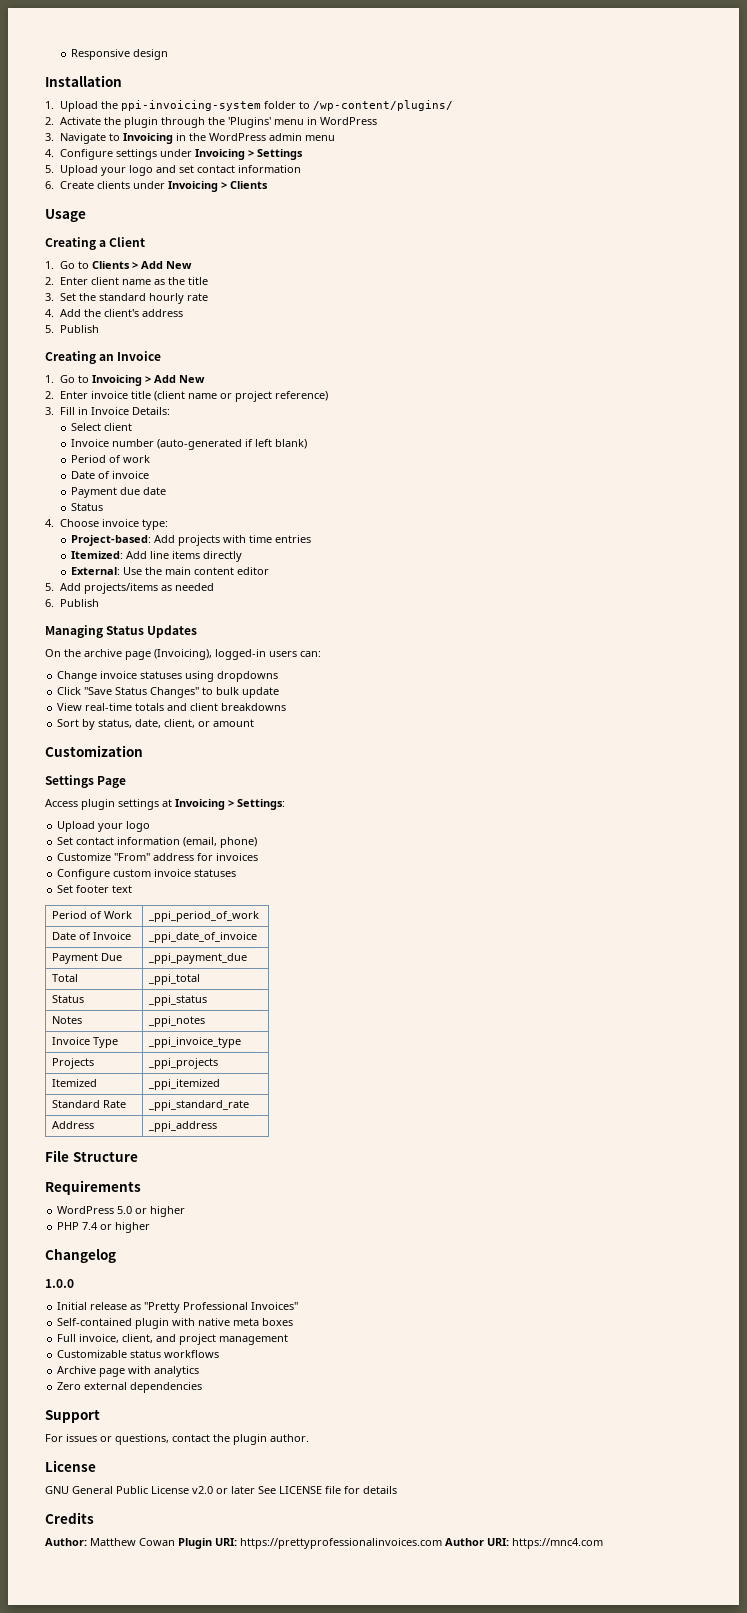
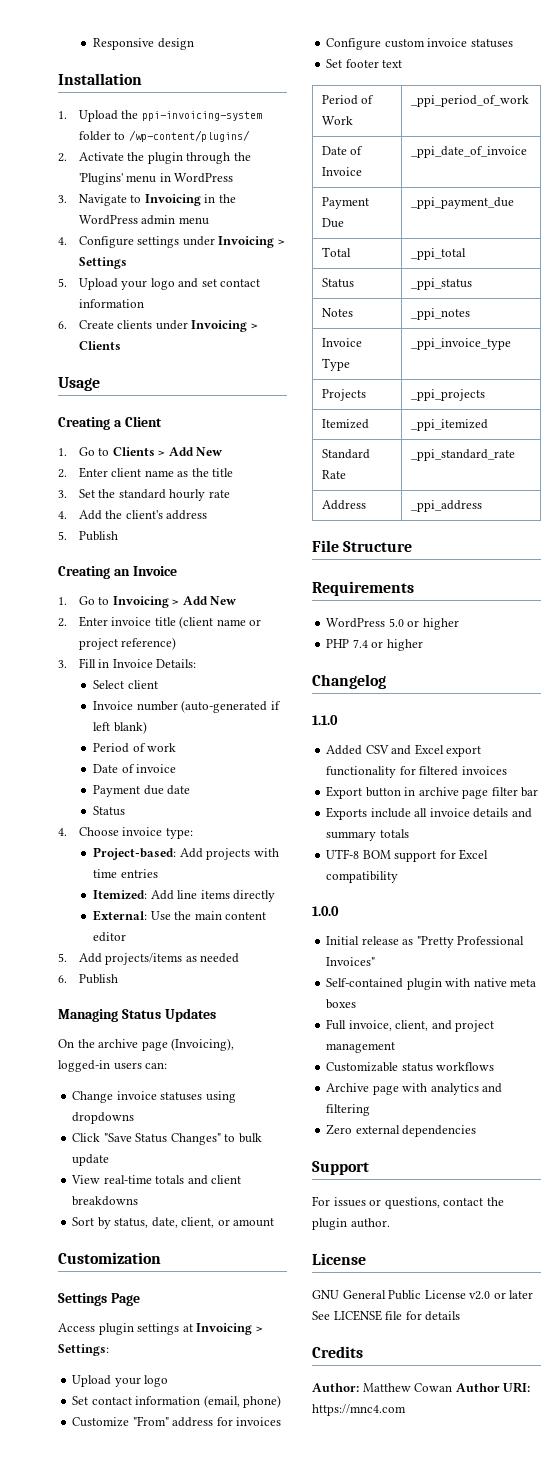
(116, 1255) none -> [312,715,338,725] [326,744,482,757] [326,766,507,778] [326,786,539,799] [326,807,532,820] [326,829,409,841] [326,849,489,862] [326,871,399,883] // 1.1.0 // Added CSV and Excel export functionality for filtered invoices // Export button in archive page filter bar // Exports include all invoice details and summary totals // UTF-8 BOM support for Excel compatibility
(200, 1371) none -> [482,1083,503,1093] [326,1104,371,1116] and filtering
[178,1538,442,1549] Plugin URI: https://prettyprofessionalinvoices.com -> (453, 1387) none

